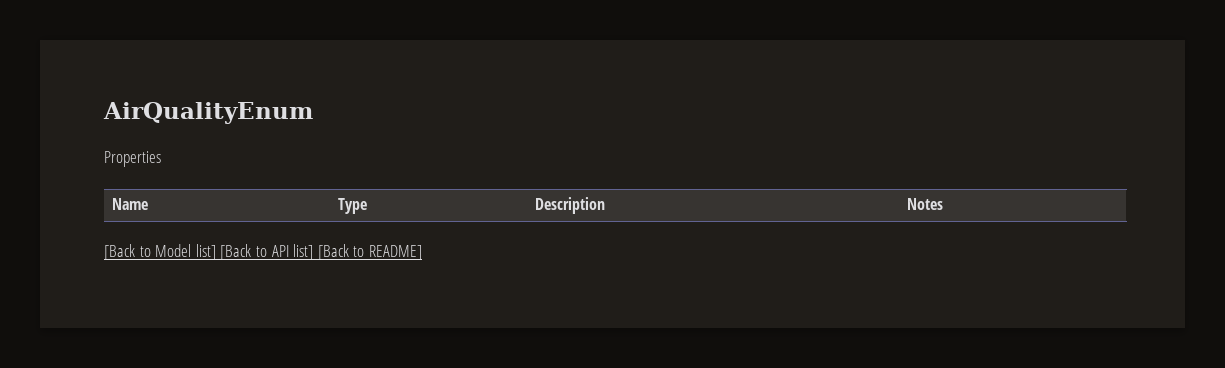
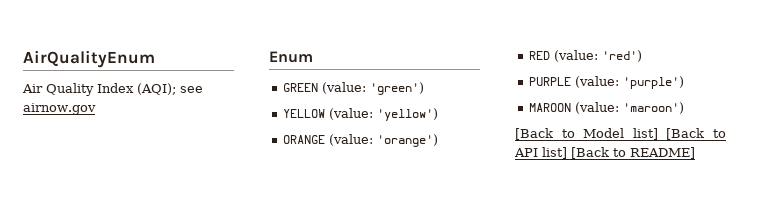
[104,151,161,167] [112,198,149,210] [338,198,368,214] [535,197,606,214] [907,198,944,210] Properties // Name | Type | Description | Notes -> [22,83,203,96] [23,103,96,115] [269,51,313,63] [282,82,424,95] [282,108,438,121] [282,134,438,147] [528,50,642,62] [528,76,684,89] [528,102,684,114] Air Quality Index (AQI); see airnow.gov // Enum // GREEN (value: 'green') // YELLOW (value: 'yellow') // ORANGE (value: 'orange') // RED (value: 'red') // PURPLE (value: 'purple') // MAROON (value: 'maroon')

